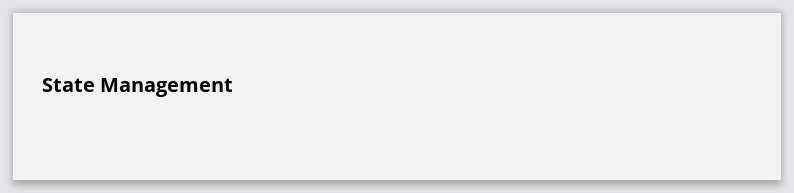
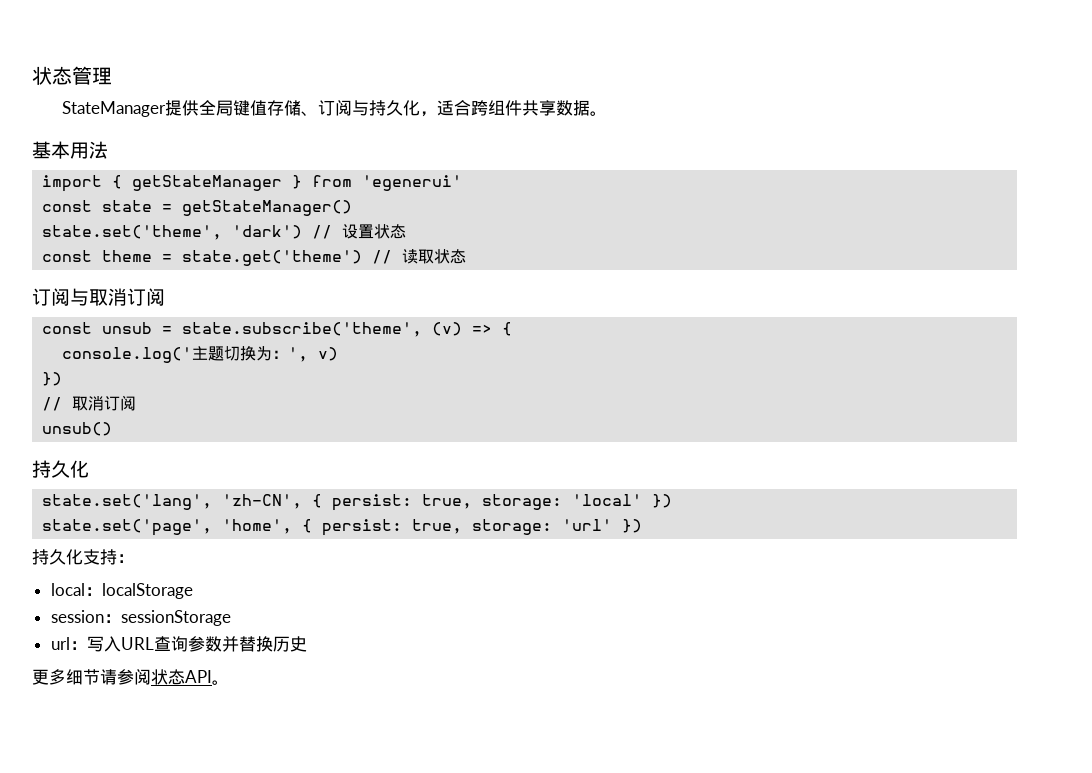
[42,78,234,97] State Management -> [32,66,112,85] [61,100,607,117] [32,141,108,159] [42,175,463,192] [42,200,353,216] [42,224,407,240] [42,249,467,266] [32,288,165,306] [42,322,513,337] [62,346,339,363] [42,372,63,386] [42,395,137,411] [42,422,113,436] [32,460,89,478] [42,494,673,511] [42,519,643,536] [32,549,134,565] [50,583,193,599] [50,610,231,626] [50,636,307,652] [32,669,229,685] 状态管理 // StateManager提供全局键值存储、订阅与持久化，适合跨组件共享数据。 // 基本用法 // import { getStateManager } from 'egenerui' // const state = getStateManager() // state.set('theme', 'dark') // 设置状态 // const theme = state.get('theme') // 读取状态 // 订阅与取消订阅 // const unsub = state.subscribe('theme', (v) => { // console.log('主题切换为：', v) // }) // // 取消订阅 // unsub() // 持久化 // state.set('lang', 'zh-CN', { persist: true, storage: 'local' }) // state.set('page', 'home', { persist: true, storage: 'url' }) // 持久化支持： // local：localStorage // session：sessionStorage // url：写入URL查询参数并替换历史 // 更多细节请参阅状态API。

